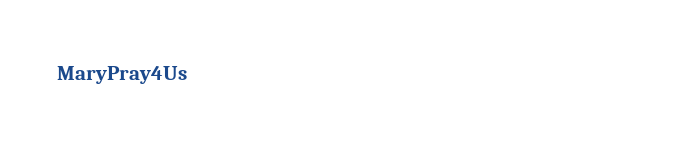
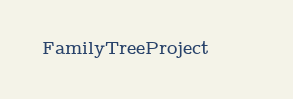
[57,66,187,84] MaryPray4Us -> [42,41,209,58] FamilyTreeProject

